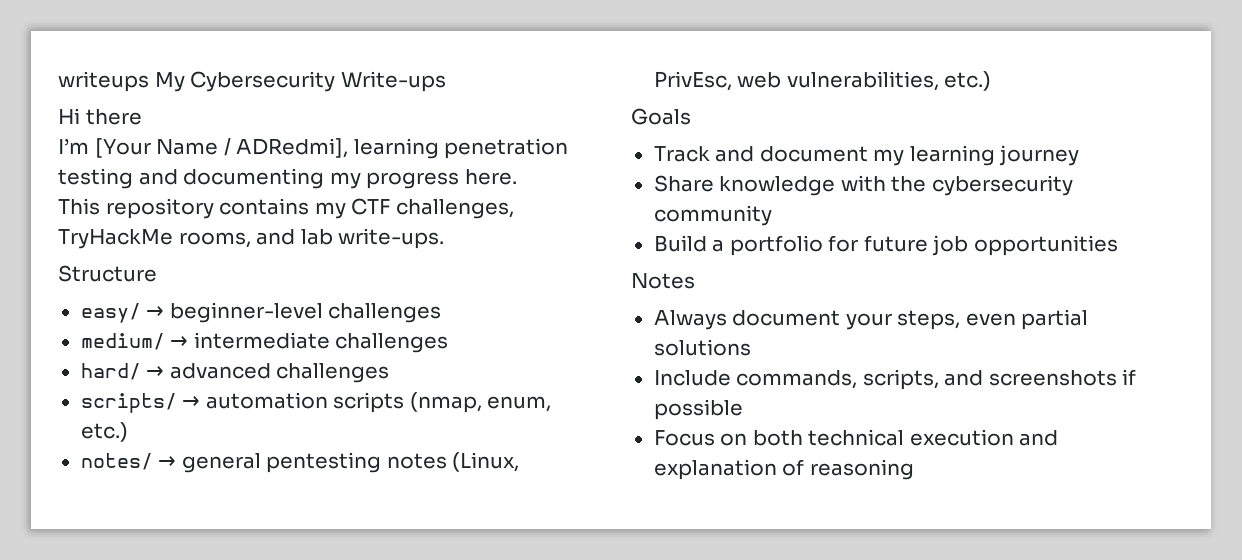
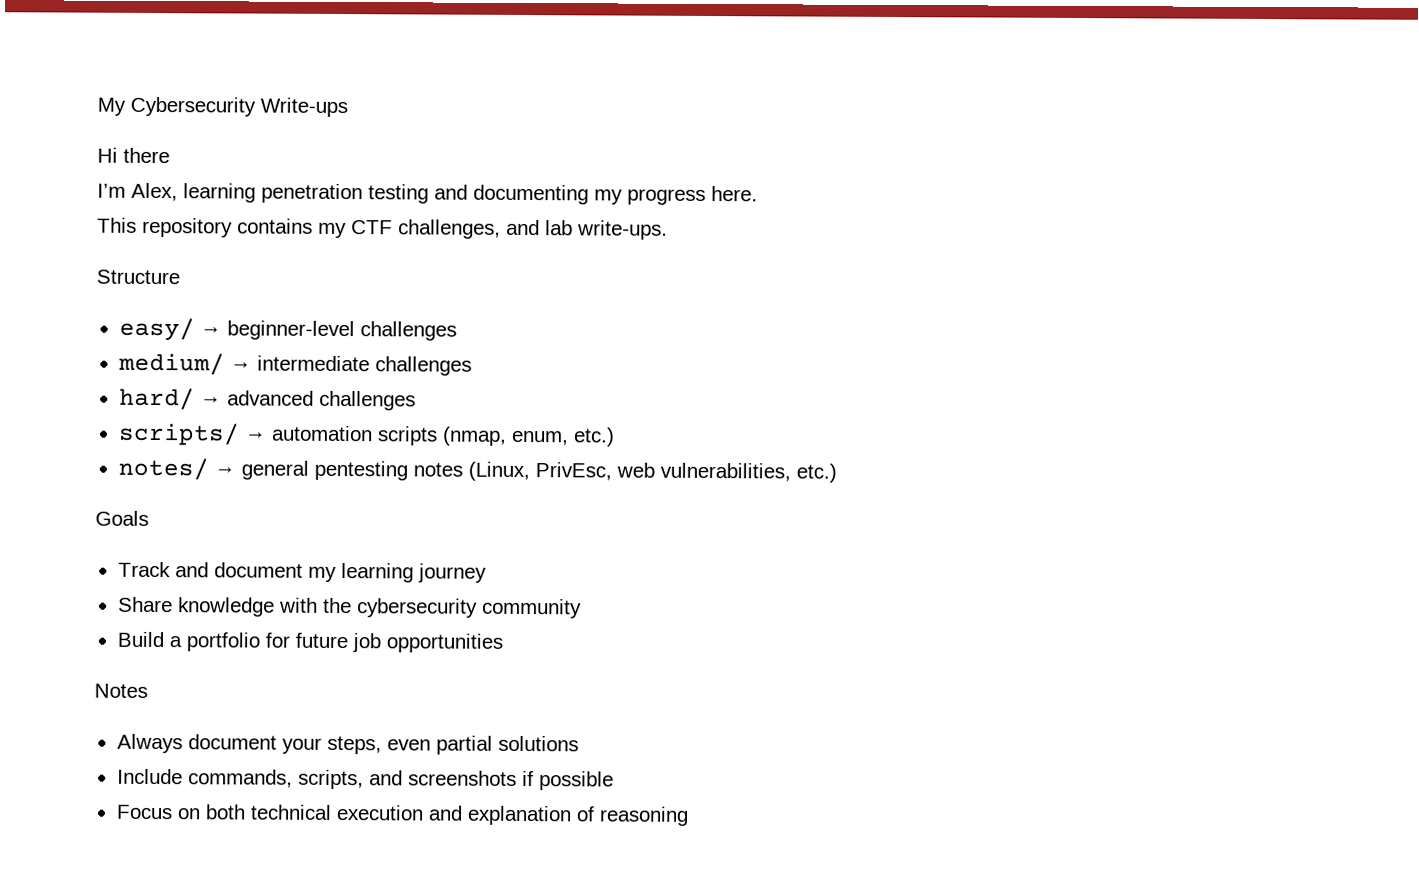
[58,71,149,92] writeups -> (97, 106) none
[94,138,349,158] [Your Name / ADRedmi], -> [131,182,178,202] Alex,
[58,229,251,249] TryHackMe rooms, -> (501, 229) none

